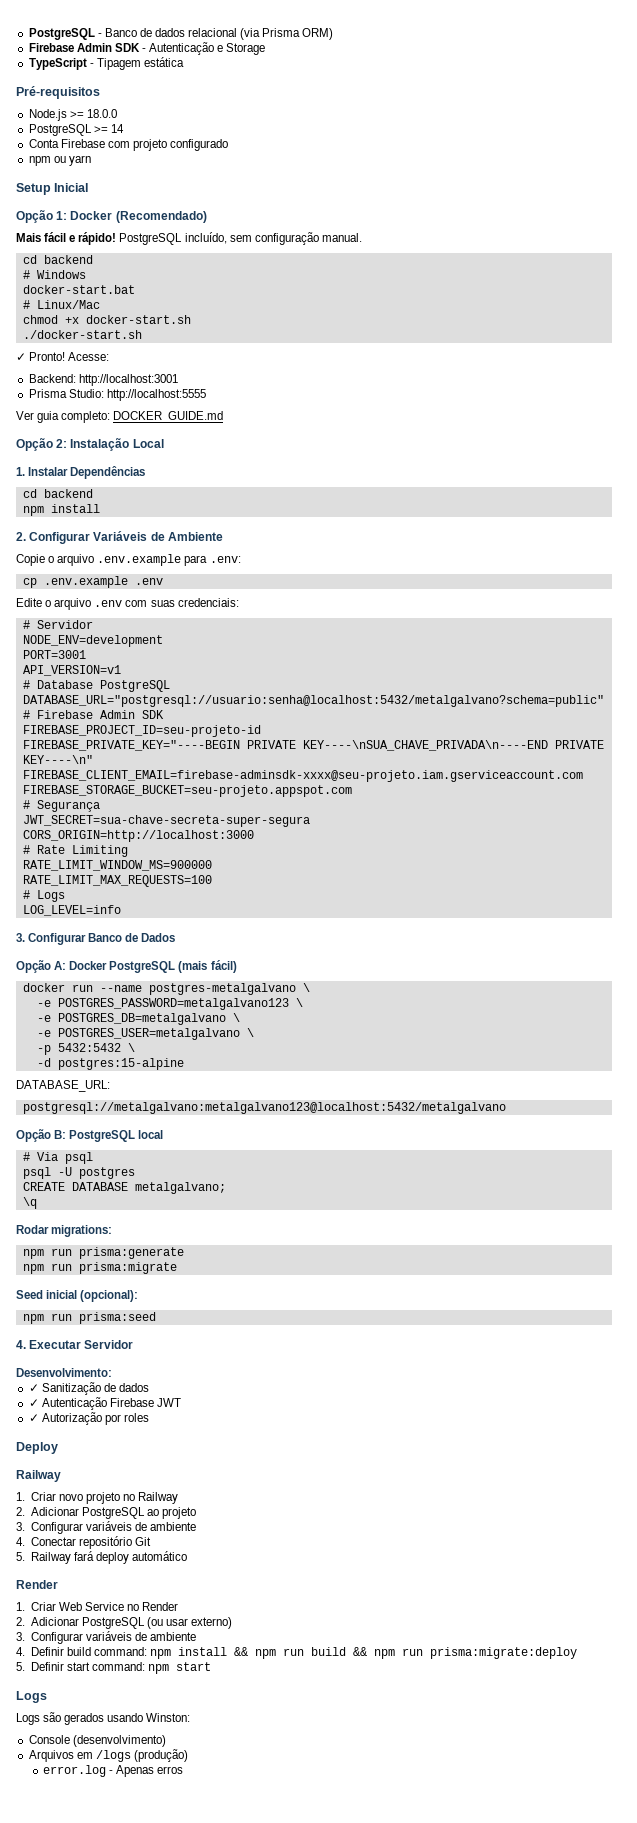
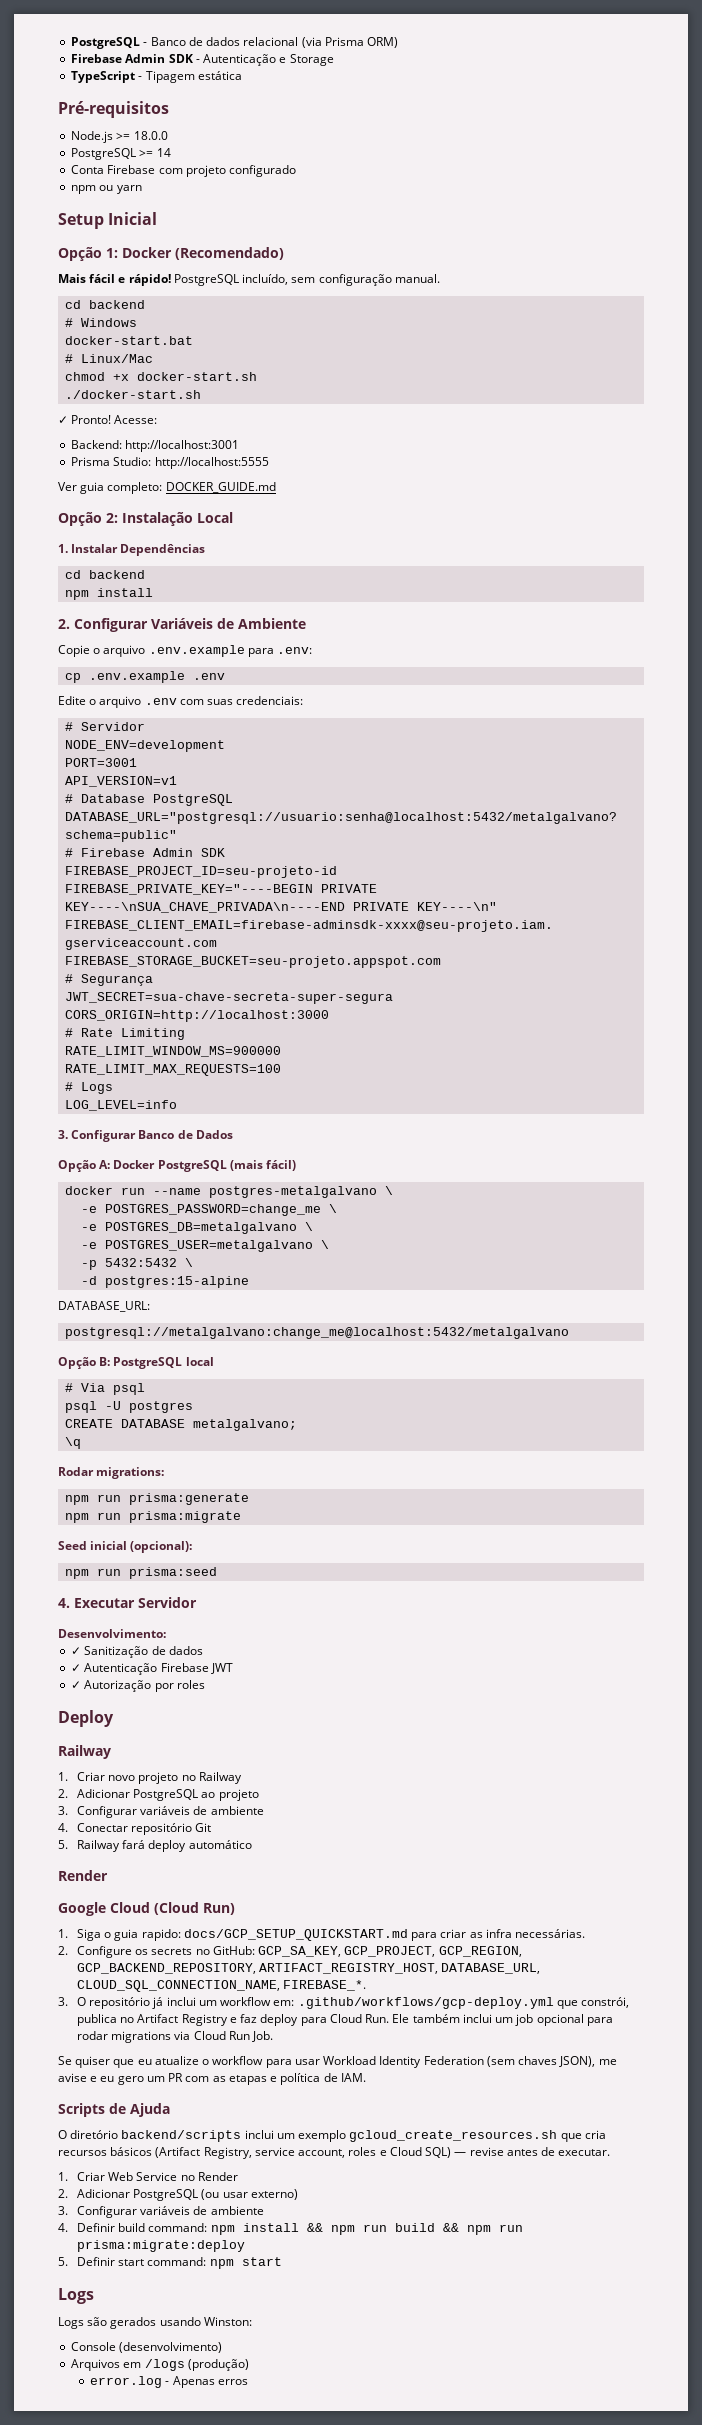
[57,998,289,1010] POSTGRES_PASSWORD=metalgalvano123 -> [105,1204,322,1216] POSTGRES_PASSWORD=change_me
[22,1102,506,1114] postgresql://metalgalvano:metalgalvano123@localhost:5432/metalgalvano -> [65,1327,570,1339] postgresql://metalgalvano:change_me@localhost:5432/metalgalvano
(58, 1584) none -> [58,1902,235,1916] [58,1929,586,1941] [58,1946,522,1958] [76,1963,541,1974] [76,1980,367,1992] [58,1997,630,2009] [76,2014,613,2026] [76,2031,274,2043] [58,2056,617,2068] [58,2073,366,2085] [58,2103,170,2117] [58,2130,606,2142] [58,2147,611,2159] // Google Cloud (Cloud Run) // 1. Siga o guia rapido: docs/GCP_SETUP_QUICKSTART.md para criar as infra necessárias. // 2. Configure os secrets no GitHub: GCP_SA_KEY, GCP_PROJECT, GCP_REGION, GCP_BACKEND_REPOSITORY, ARTIFACT_REGISTRY_HOST, DATABASE_URL, CLOUD_SQL_CONNECTION_NAME, FIREBASE_*. // 3. O repositório já inclui um workflow em: .github/workflows/gcp-deploy.yml que constrói, publica no Artifact Registry e faz deploy para Cloud Run. Ele também inclui um job opcional para rodar migrations via Cloud Run Job. // Se quiser que eu atualize o workflow para usar Workload Identity Federation (sem chaves JSON), me avise e eu gero um PR com as etapas e política de IAM. // Scripts de Ajuda // O diretório backend/scripts inclui um exemplo gcloud_create_resources.sh que cria recursos básicos (Artifact Registry, service account, roles e Cloud SQL) — revise antes de executar.

